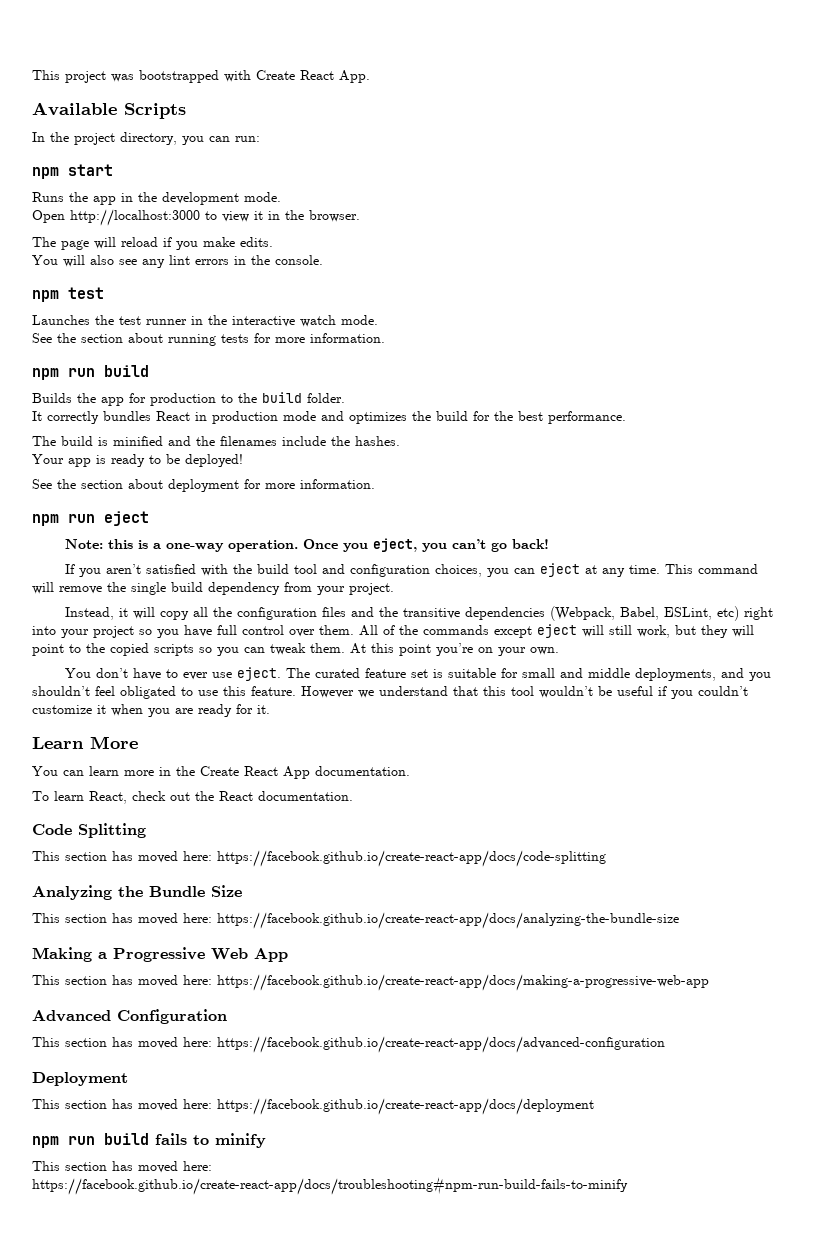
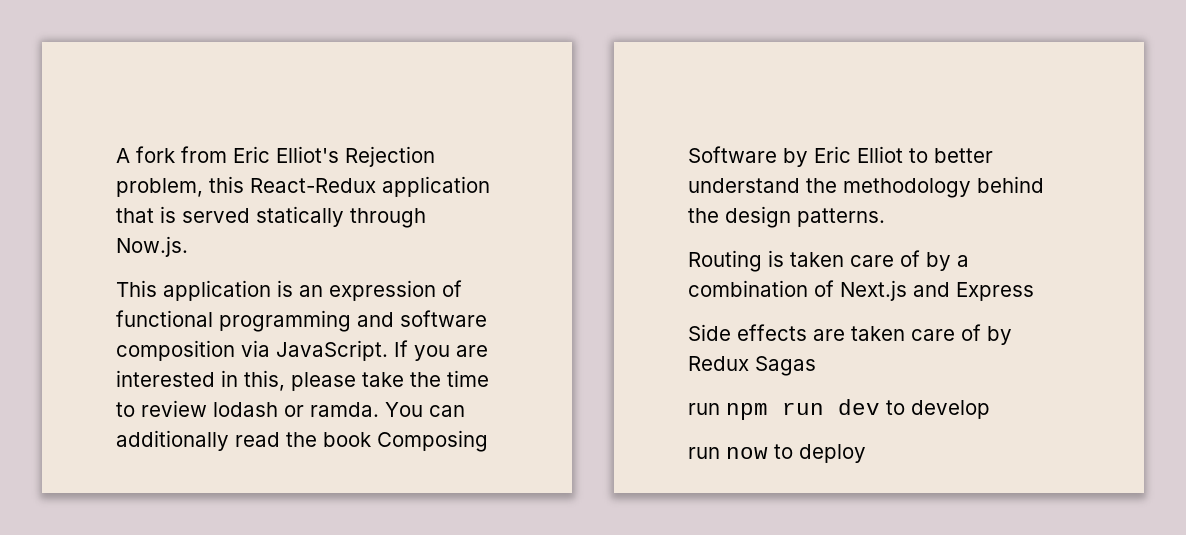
[32,70,370,83] [32,102,186,119] [32,132,260,145] [32,164,113,179] [32,192,281,205] [32,209,360,226] [32,237,273,250] [32,255,323,268] [32,287,104,302] [32,315,378,327] [32,333,385,346] [32,365,149,380] [32,392,345,406] [32,411,626,424] [32,436,400,446] [32,454,243,467] [32,479,375,492] [32,511,149,526] [65,538,550,552] [65,563,759,577] [32,582,394,595] [65,606,774,621] [32,624,754,638] [32,643,559,656] [65,667,772,681] [32,686,748,699] [32,704,270,717] [32,736,138,749] [32,766,410,779] [32,791,353,804] [32,823,146,838] [32,850,606,867] [32,885,242,900] [32,912,679,929] [32,947,288,962] [32,974,709,991] [32,1009,227,1024] [32,1036,665,1053] [32,1072,128,1086] [32,1098,594,1115] [32,1133,266,1148] [32,1161,212,1173] [32,1177,628,1195] This project was bootstrapped with Create React App. // Available Scripts // In the project directory, you can run: // npm start // Runs the app in the development mode. // Open http://localhost:3000 to view it in the browser. // The page will reload if you make edits. // You will also see any lint errors in the console. // npm test // Launches the test runner in the interactive watch mode. // See the section about running tests for more information. // npm run build // Builds the app for production to the build folder. // It correctly bundles React in production mode and optimizes the build for the best performance. // The build is minified and the filenames include the hashes. // Your app is ready to be deployed! // See the section about deployment for more information. // npm run eject // Note: this is a one-way operation. Once you eject, you can’t go back! // If you aren’t satisfied with the build tool and configuration choices, you can eject at any time. This command will remove the single build dependency from your project. // Instead, it will copy all the configuration files and the transitive dependencies (Webpack, Babel, ESLint, etc) right into your project so you have full control over them. All of the commands except eject will still work, but they will point to the copied scripts so you can tweak them. At this point you’re on your own. // You don’t have to ever use eject. The curated feature set is suitable for small and middle deployments, and you shouldn’t feel obligated to use this feature. However we understand that this tool wouldn’t be useful if you couldn’t customize it when you are ready for it. // Learn More // You can learn more in the Create React App documentation. // To learn React, check out the React documentation. // Code Splitting // This section has moved here: https://facebook.github.io/create-react-app/docs/code-splitting // Analyzing the Bundle Size // This section has moved here: https://facebook.github.io/create-react-app/docs/analyzing-the-bundle-size // Making a Progressive Web App // This section has moved here: https://facebook.github.io/create-react-app/docs/making-a-progressive-web-app // Advanced Configuration // This section has moved here: https://facebook.github.io/create-react-app/docs/advanced-configuration // Deployment // This section has moved here: https://facebook.github.io/create-react-app/docs/deployment // npm run build fails to minify // This section has moved here: https://facebook.github.io/create-react-app/docs/troubleshooting#npm-run-build-fails-to-minify -> [116,146,435,167] [116,176,490,197] [116,206,426,228] [116,236,188,257] [116,280,462,301] [116,310,487,332] [116,340,488,361] [116,370,489,391] [116,400,465,417] [116,430,488,452] [688,146,993,167] [688,176,1044,198] [688,206,885,228] [688,250,969,272] [688,280,1034,301] [688,324,1012,345] [688,356,816,376] [688,399,990,420] [688,444,866,463] A fork from Eric Elliot's Rejection problem, this React-Redux application that is served statically through Now.js. // This application is an expression of functional programming and software composition via JavaScript. If you are interested in this, please take the time to review lodash or ramda. You can additionally read the book Composing Software by Eric Elliot to better understand the methodology behind the design patterns. // Routing is taken care of by a combination of Next.js and Express // Side effects are taken care of by Redux Sagas // run npm run dev to develop // run now to deploy

